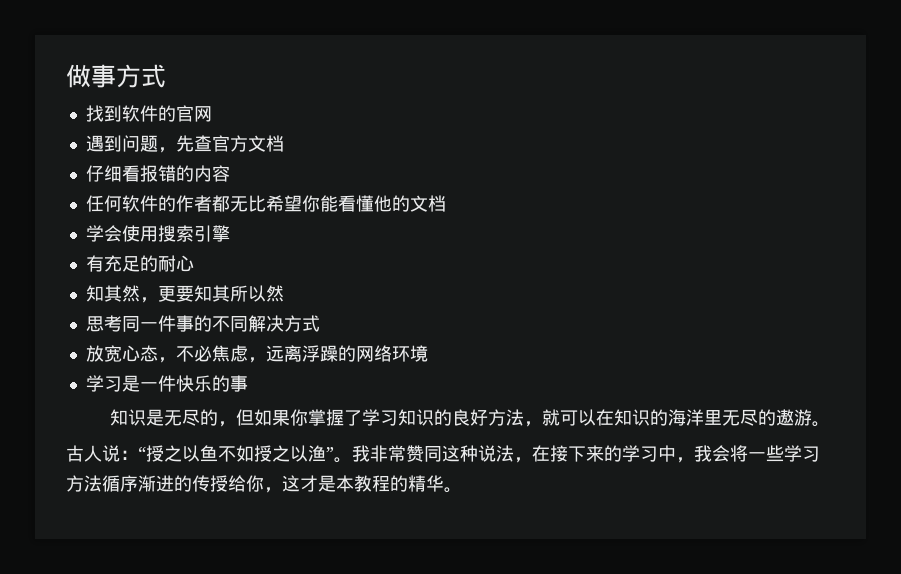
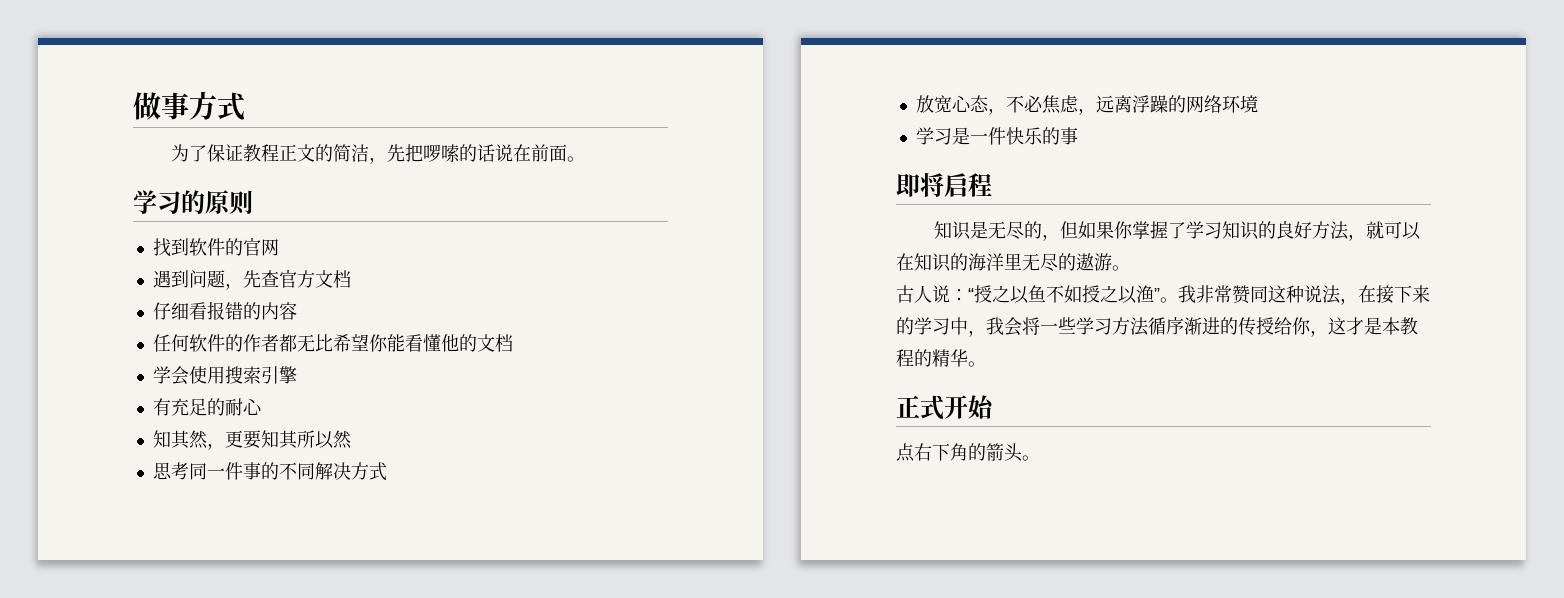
(166, 76) none -> [170,144,585,164] [133,190,253,215] // 为了保证教程正文的简洁，先把啰嗦的话说在前面。 // 学习的原则
(248, 383) none -> [896,173,992,197] // 即将启程
(462, 490) none -> [896,395,994,420] [896,443,1040,462] // 正式开始 // 点右下角的箭头。

